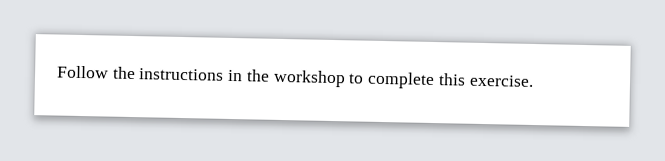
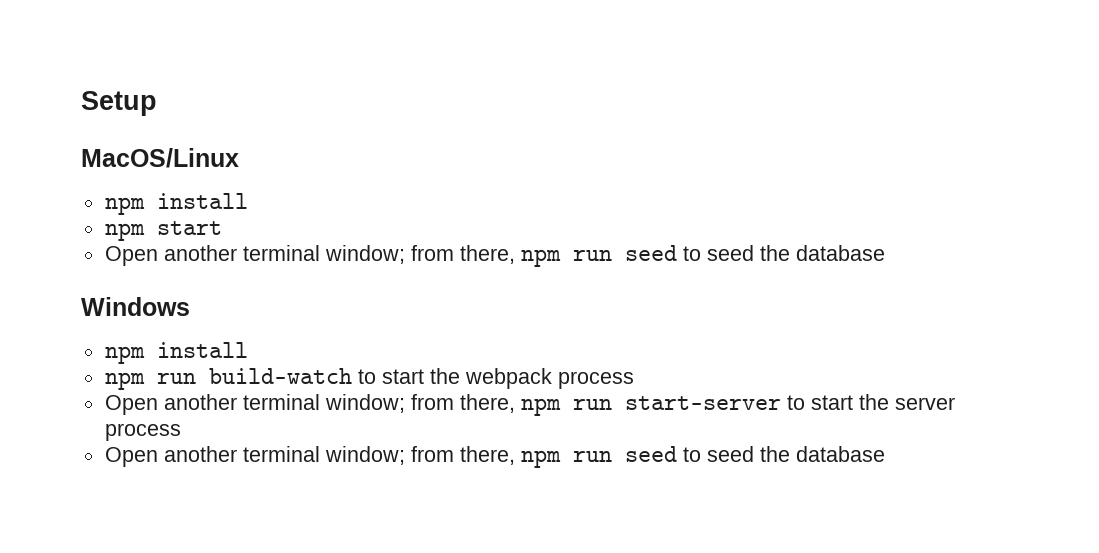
[57,65,534,90] Follow the instructions in the workshop to complete this exercise. -> [81,91,157,116] [81,148,239,168] [104,193,248,215] [104,221,222,241] [104,245,885,267] [81,297,190,316] [104,342,248,364] [104,368,634,390] [104,394,955,416] [104,423,181,441] [104,446,885,468] Setup // MacOS/Linux // npm install // npm start // Open another terminal window; from there, npm run seed to seed the database // Windows // npm install // npm run build-watch to start the webpack process // Open another terminal window; from there, npm run start-server to start the server process // Open another terminal window; from there, npm run seed to seed the database

